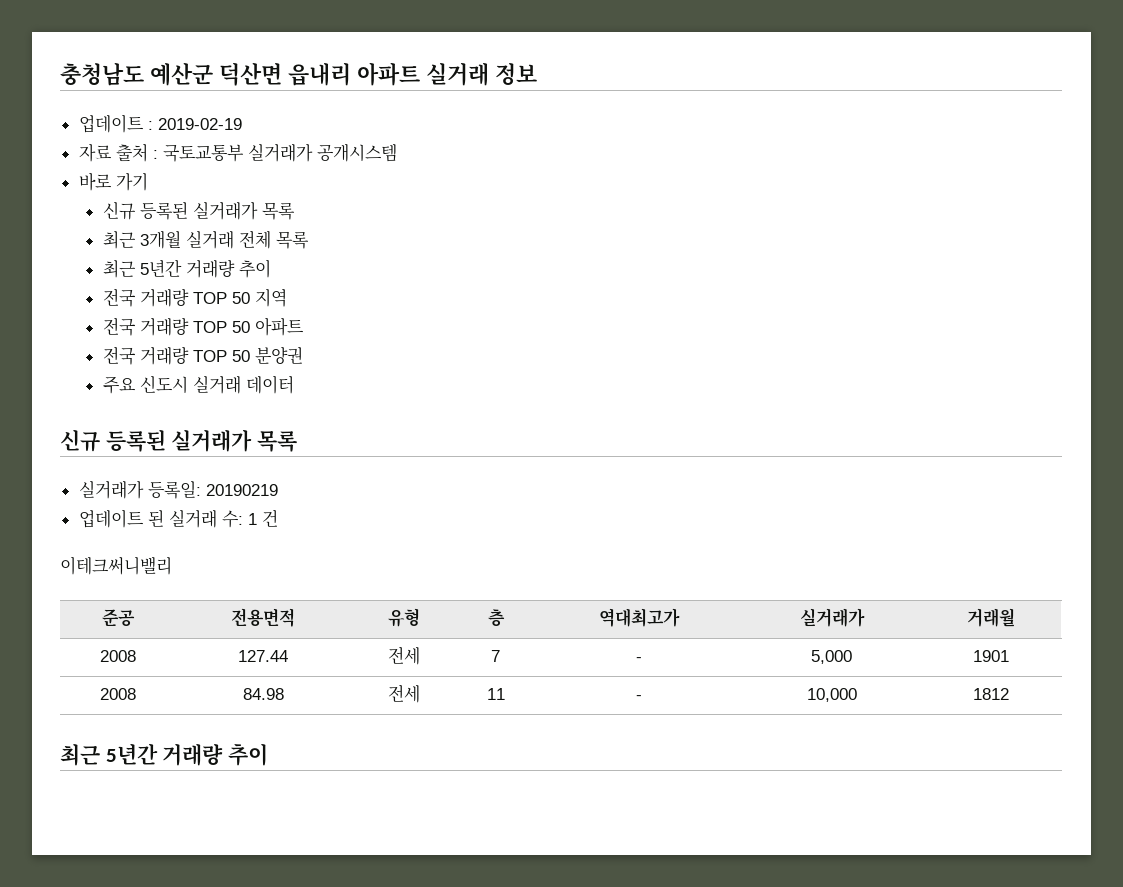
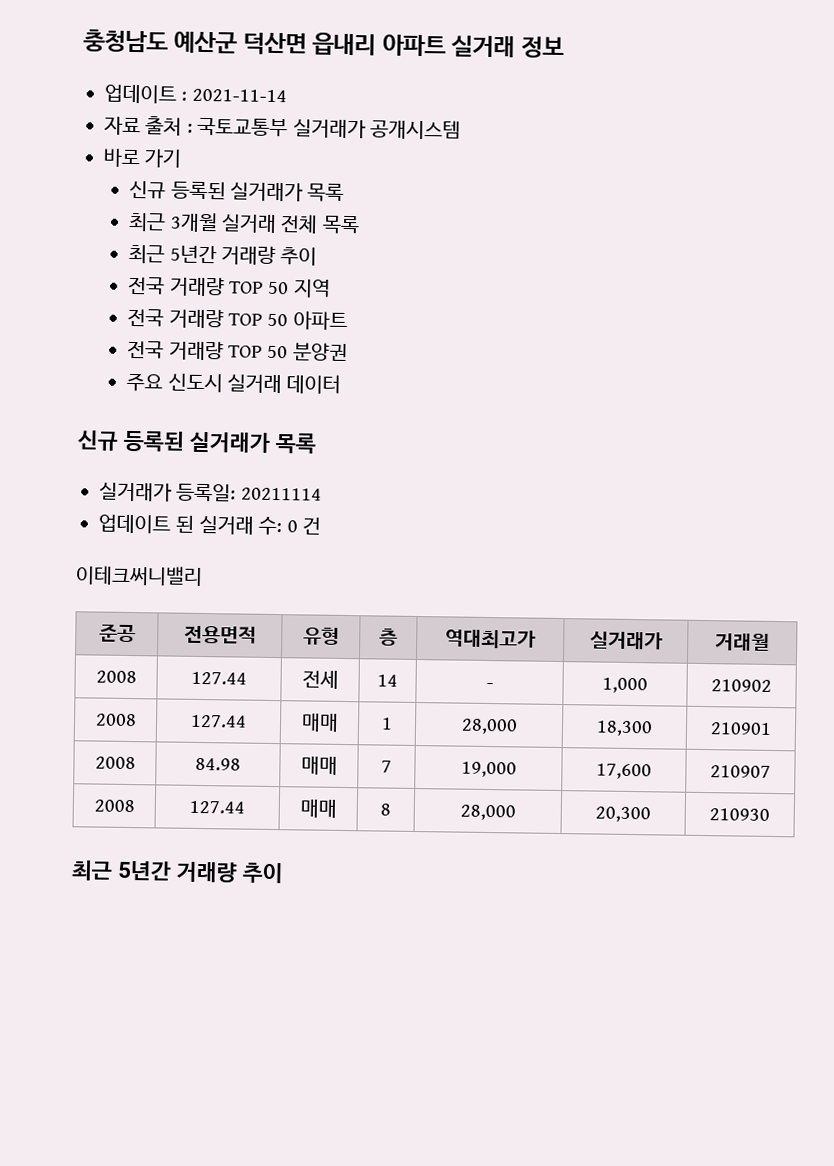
[157,118,242,130] 2019-02-19 -> [191,88,287,103] 2021-11-14
[205,484,278,496] 20190219 -> [240,487,322,501] 20211114
[247,513,257,525] 1 -> [286,520,298,533] 0
[491,650,500,662] [635,657,642,662] [811,650,852,664] [972,650,1009,662] [100,688,136,700] [242,688,284,700] [388,684,420,703] [486,688,505,700] [635,695,642,700] [806,688,857,702] [972,688,1009,700] 7 | - | 5,000 | 1901 // 2008 | 84.98 | 전세 | 11 | - | 10,000 | 1812 -> [377,674,398,687] [485,682,494,689] [602,677,648,694] [711,679,772,692] [94,713,137,727] [190,714,247,728] [300,713,339,732] [381,717,393,730] [460,718,518,735] [596,720,653,737] [710,722,772,735] [94,756,136,770] [195,757,241,771] [300,756,338,775] [381,760,392,773] [460,761,517,778] [596,763,652,780] [710,765,771,778] [93,799,135,813] [189,800,245,814] [299,799,337,818] [380,803,391,816] [459,804,516,821] [595,806,651,823] [709,808,770,821] 14 | - | 1,000 | 210902 // 2008 | 127.44 | 매매 | 1 | 28,000 | 18,300 | 210901 // 2008 | 84.98 | 매매 | 7 | 19,000 | 17,600 | 210907 // 2008 | 127.44 | 매매 | 8 | 28,000 | 20,300 | 210930

